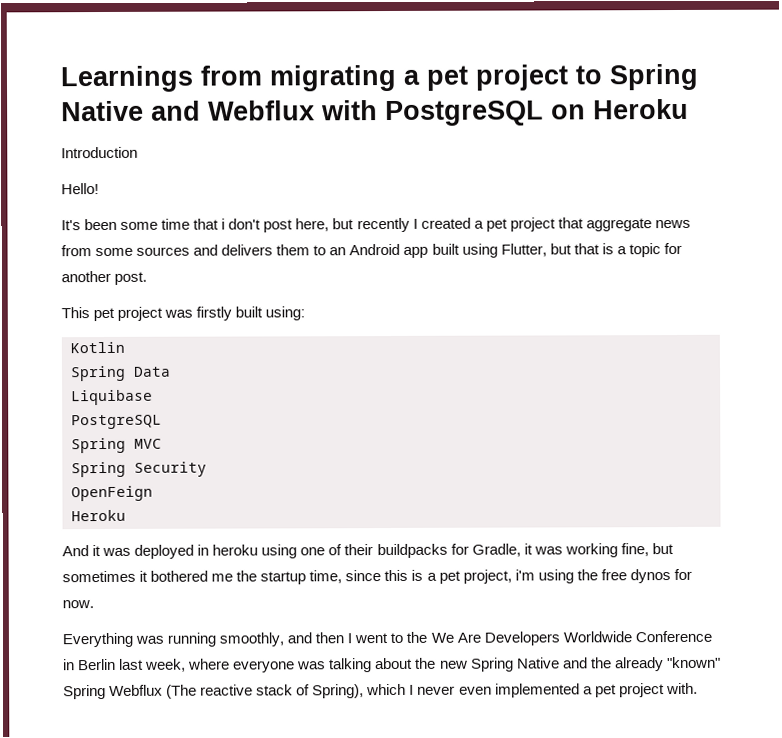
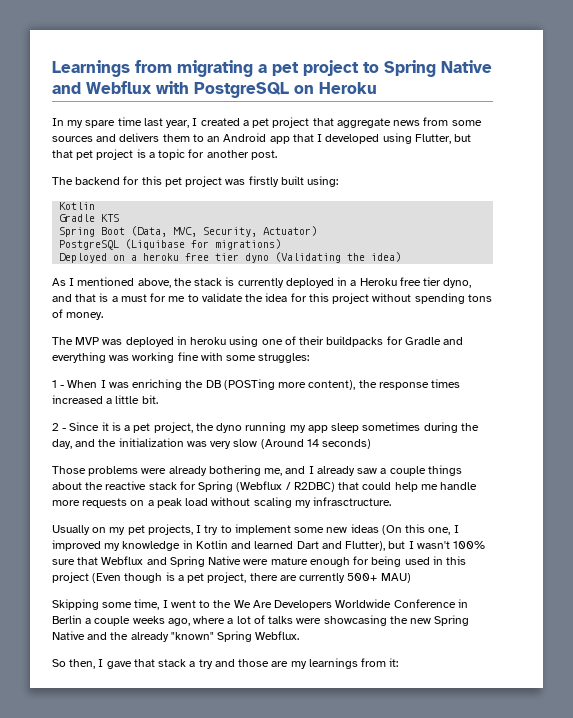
[61,146,138,159] [61,183,99,195] [61,217,410,233] Introduction // Hello! // It's been some time that i don't post here, but recently -> [52,117,190,128] In my spare time last year,
[431,243,460,255] built -> [292,134,380,144] that I developed
(600, 249) none -> [76,149,134,160] pet project
[61,307,90,319] This -> [52,176,162,185] The backend for this
[70,365,171,382] [71,389,153,406] [71,414,162,430] [71,437,162,454] [71,461,207,478] [71,485,153,502] [71,509,126,522] [62,545,102,557] // Spring Data // Liquibase // PostgreSQL // Spring MVC // Spring Security // OpenFeign // Heroku // And it -> [59,214,120,222] [59,226,318,237] [59,239,282,250] [59,252,402,263] [52,277,472,288] [52,293,492,304] [52,309,104,320] [52,337,100,345] // Gradle KTS // Spring Boot (Data, MVC, Security, Actuator) // PostgreSQL (Liquibase for migrations) // Deployed on a heroku free tier dyno (Validating the idea) // As I mentioned above, the stack is currently deployed in a Heroku free tier dyno, and that is a must for me to validate the idea for this project without spending tons of money. // The MVP
[471,543,674,558] [62,568,692,585] [62,600,94,609] [62,632,345,648] Gradle, it was working fine, but sometimes it bothered me the startup time, since this is a pet project, i'm using the free dynos for now. // Everything was running smoothly, and then -> [404,337,464,345] [52,352,310,363] [52,379,461,390] [52,395,158,404] [52,422,479,433] [52,438,372,449] [52,465,462,476] [52,481,478,492] [52,497,392,508] [52,524,459,535] [52,540,486,551] [52,556,467,567] [52,572,411,583] [52,599,160,610] Gradle and everything was working fine with some struggles: // 1 - When I was enriching the DB (POSTing more content), the response times increased a little bit. // 2 - Since it is a pet project, the dyno running my app sleep sometimes during the day, and the initialization was very slow (Around 14 seconds) // Those problems were already bothering me, and I already saw a couple things about the reactive stack for Spring (Webflux / R2DBC) that could help me handle more requests on a peak load without scaling my infrasctructure. // Usually on my pet projects, I try to implement some new ideas (On this one, I improved my knowledge in Kotlin and learned Dart and Flutter), but I wasn't 100% sure that Webflux and Spring Native were mature enough for being used in this project (Even though is a pet project, there are currently 500+ MAU) // Skipping some time,
[119,657,414,673] last week, where everyone was talking about -> [85,615,387,626] a couple weeks ago, where a lot of talks were showcasing
[109,682,698,699] Webflux (The reactive stack of Spring), which I never even implemented a pet project with. -> [255,631,300,640] [52,658,399,669] Webflux. // So then, I gave that stack a try and those are my learnings from it:

